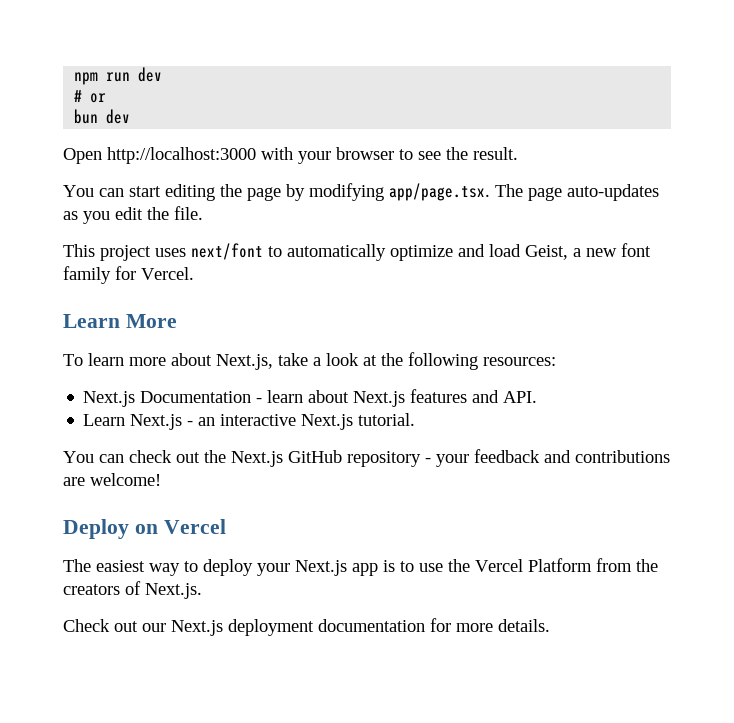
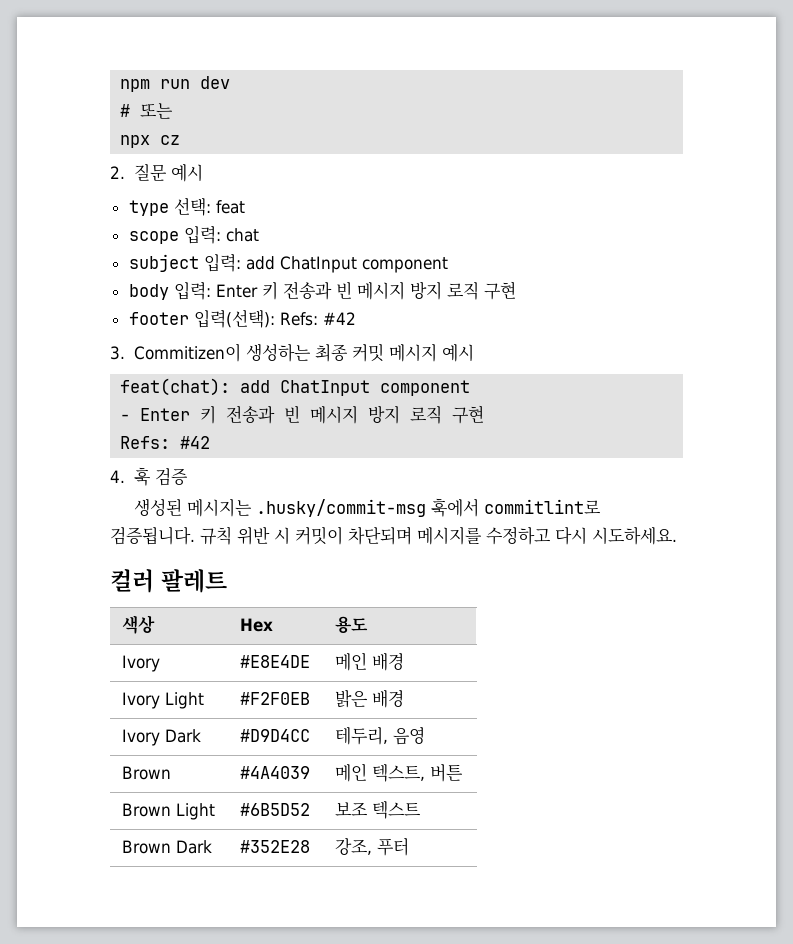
[90,93,107,103] [74,109,131,124] [63,147,518,164] [63,183,659,201] [63,206,203,224] [63,243,651,261] [63,266,194,284] [63,314,177,328] [63,352,556,370] [83,389,538,407] [83,413,416,430] [63,449,670,467] [63,473,161,486] [63,519,226,539] [63,558,658,576] [63,581,202,599] [63,618,550,636] or // bun dev // Open http://localhost:3000 with your browser to see the result. // You can start editing the page by modifying app/page.tsx. The page auto-updates as you edit the file. // This project uses next/font to automatically optimize and load Geist, a new font family for Vercel. // Learn More // To learn more about Next.js, take a look at the following resources: // Next.js Documentation - learn about Next.js features and API. // Learn Next.js - an interactive Next.js tutorial. // You can check out the Next.js GitHub repository - your feedback and contributions are welcome! // Deploy on Vercel // The easiest way to deploy your Next.js app is to use the Vercel Platform from the creators of Next.js. // Check out our Next.js deployment documentation for more details. -> [140,103,174,119] [120,135,181,148] [110,163,203,182] [128,197,245,216] [128,225,259,244] [128,253,448,273] [128,281,516,300] [128,309,356,328] [110,343,474,362] [120,378,471,396] [120,405,485,424] [120,436,211,449] [110,467,188,486] [133,498,601,517] [110,526,677,545] [110,569,227,593] [121,615,155,634] [239,618,273,632] [334,616,368,633] [121,655,160,672] [239,655,310,668] [334,652,404,671] [121,692,204,709] [239,692,310,705] [334,689,404,708] [121,729,201,746] [239,729,310,742] [334,726,425,745] [121,766,171,780] [239,766,310,779] [334,763,463,782] [121,803,215,820] [239,803,310,816] [334,801,421,819] [121,840,212,854] [239,840,310,853] [334,838,409,856] 또는 // npx cz // 2. 질문 예시 // type 선택: feat // scope 입력: chat // subject 입력: add ChatInput component // body 입력: Enter 키 전송과 빈 메시지 방지 로직 구현 // footer 입력(선택): Refs: #42 // 3. Commitizen이 생성하는 최종 커밋 메시지 예시 // feat(chat): add ChatInput component // - Enter 키 전송과 빈 메시지 방지 로직 구현 // Refs: #42 // 4. 훅 검증 // 생성된 메시지는 .husky/commit-msg 훅에서 commitlint로 검증됩니다. 규칙 위반 시 커밋이 차단되며 메시지를 수정하고 다시 시도하세요. // 컬러 팔레트 // 색상 | Hex | 용도 // Ivory | #E8E4DE | 메인 배경 // Ivory Light | #F2F0EB | 밝은 배경 // Ivory Dark | #D9D4CC | 테두리, 음영 // Brown | #4A4039 | 메인 텍스트, 버튼 // Brown Light | #6B5D52 | 보조 텍스트 // Brown Dark | #352E28 | 강조, 푸터

